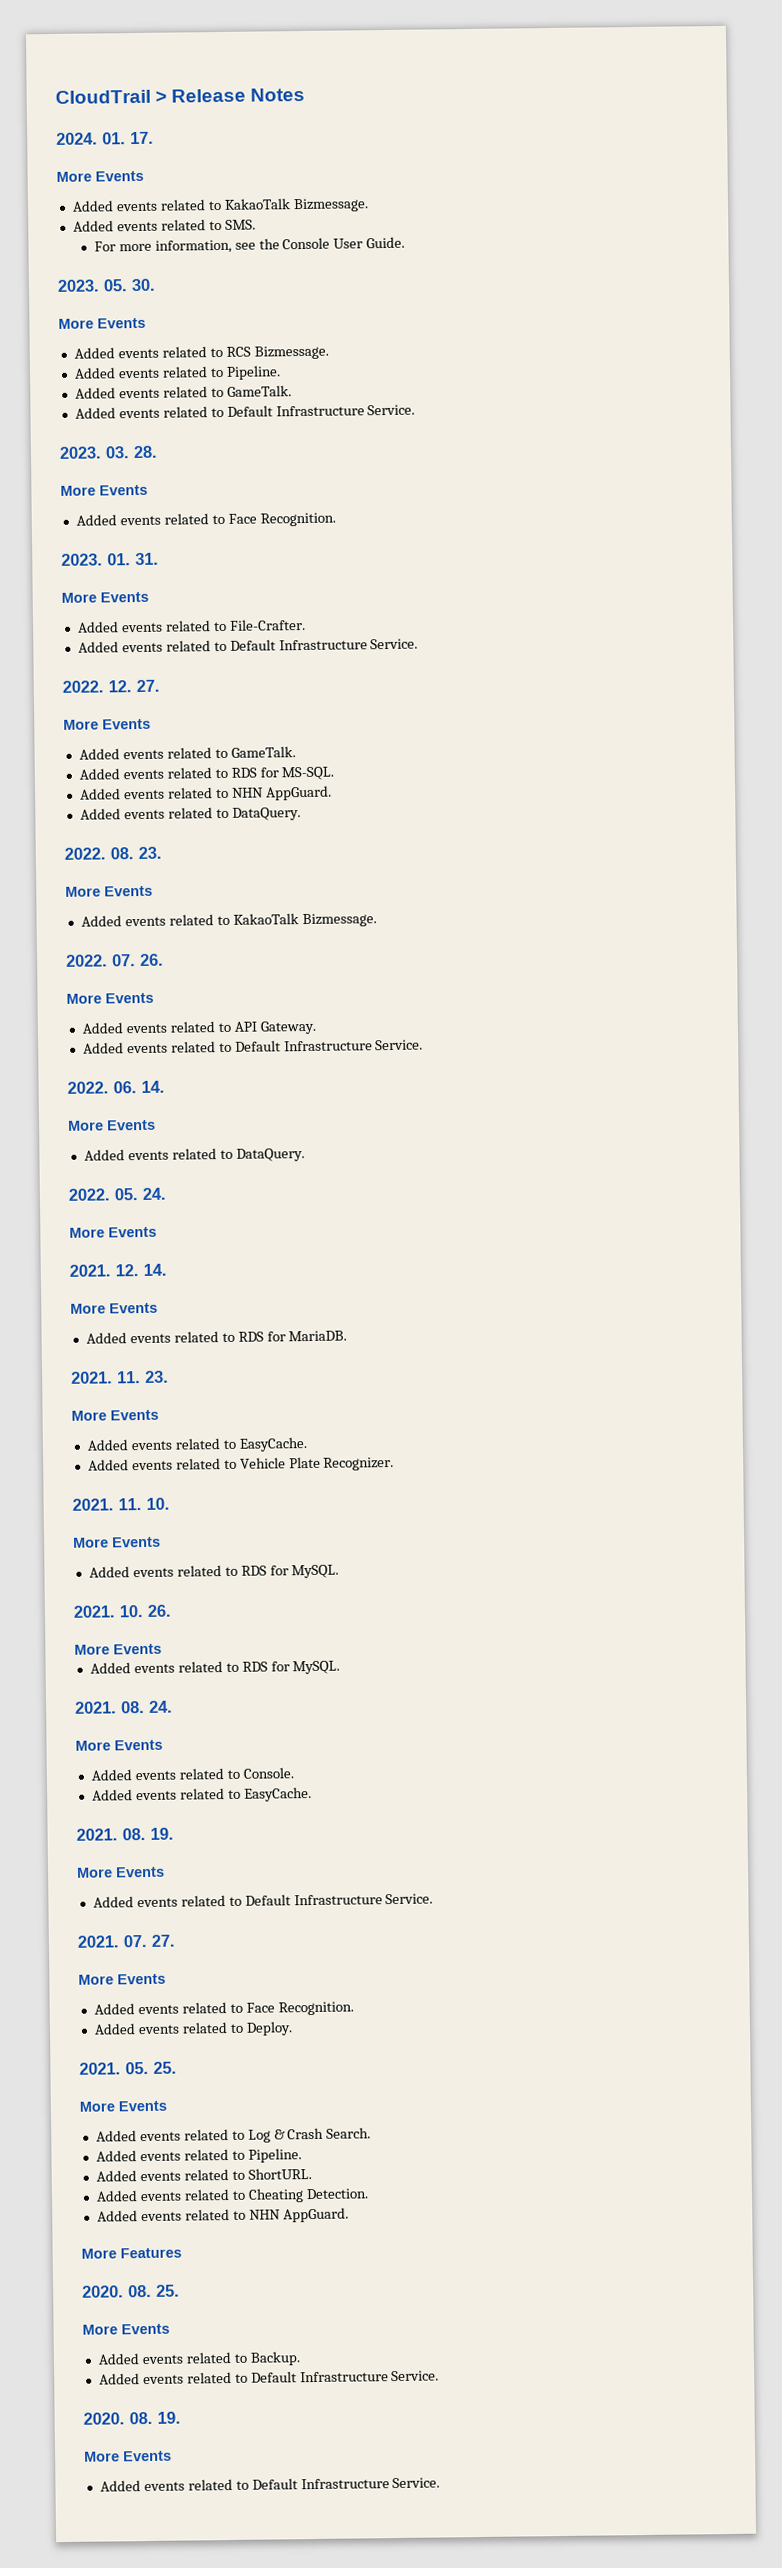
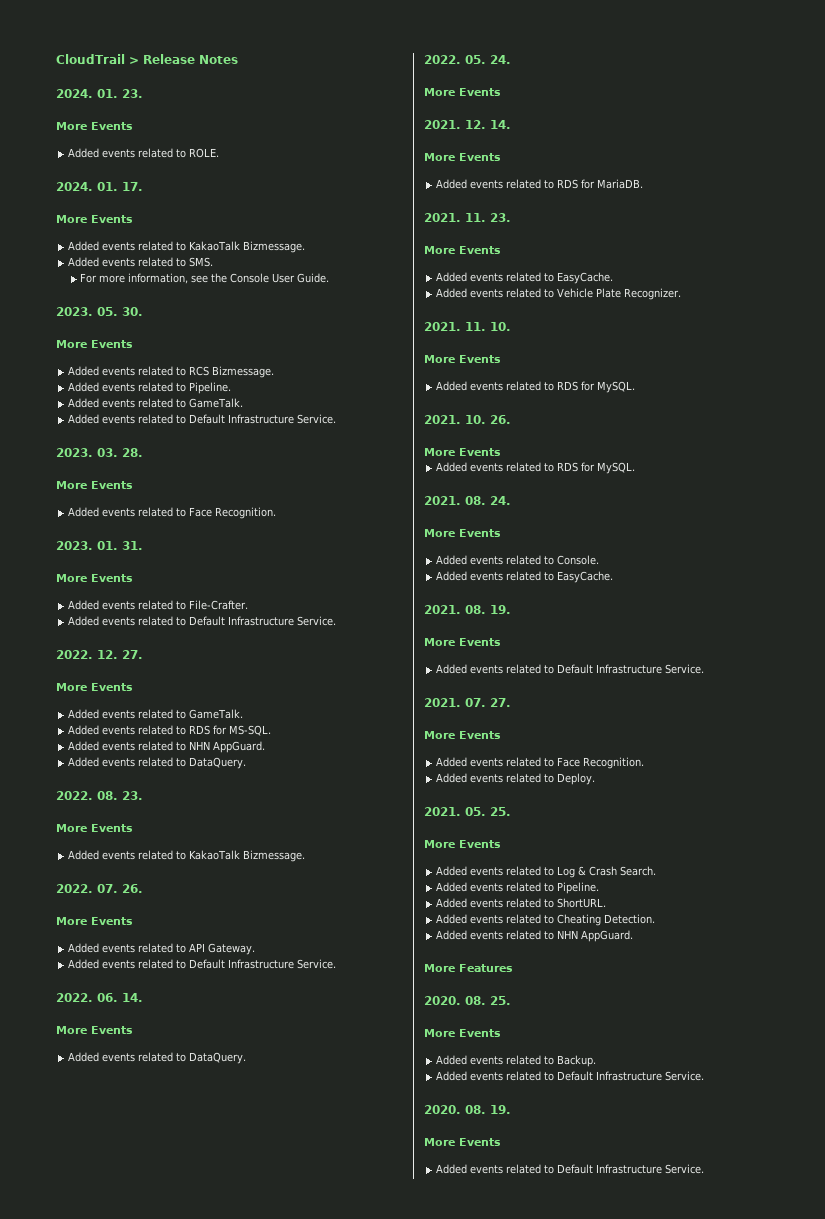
(306, 94) none -> [56,89,143,98] [56,122,133,130] [68,148,220,158] // 2024. 01. 23. // More Events // Added events related to ROLE.

